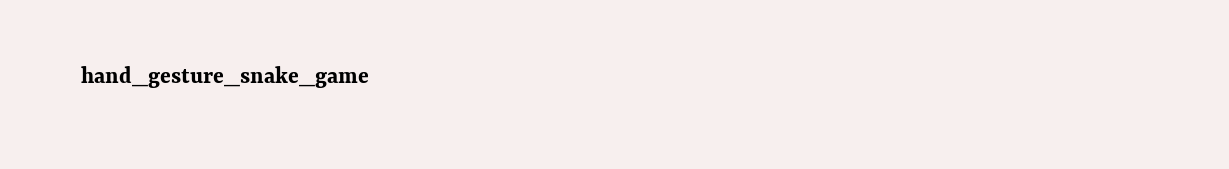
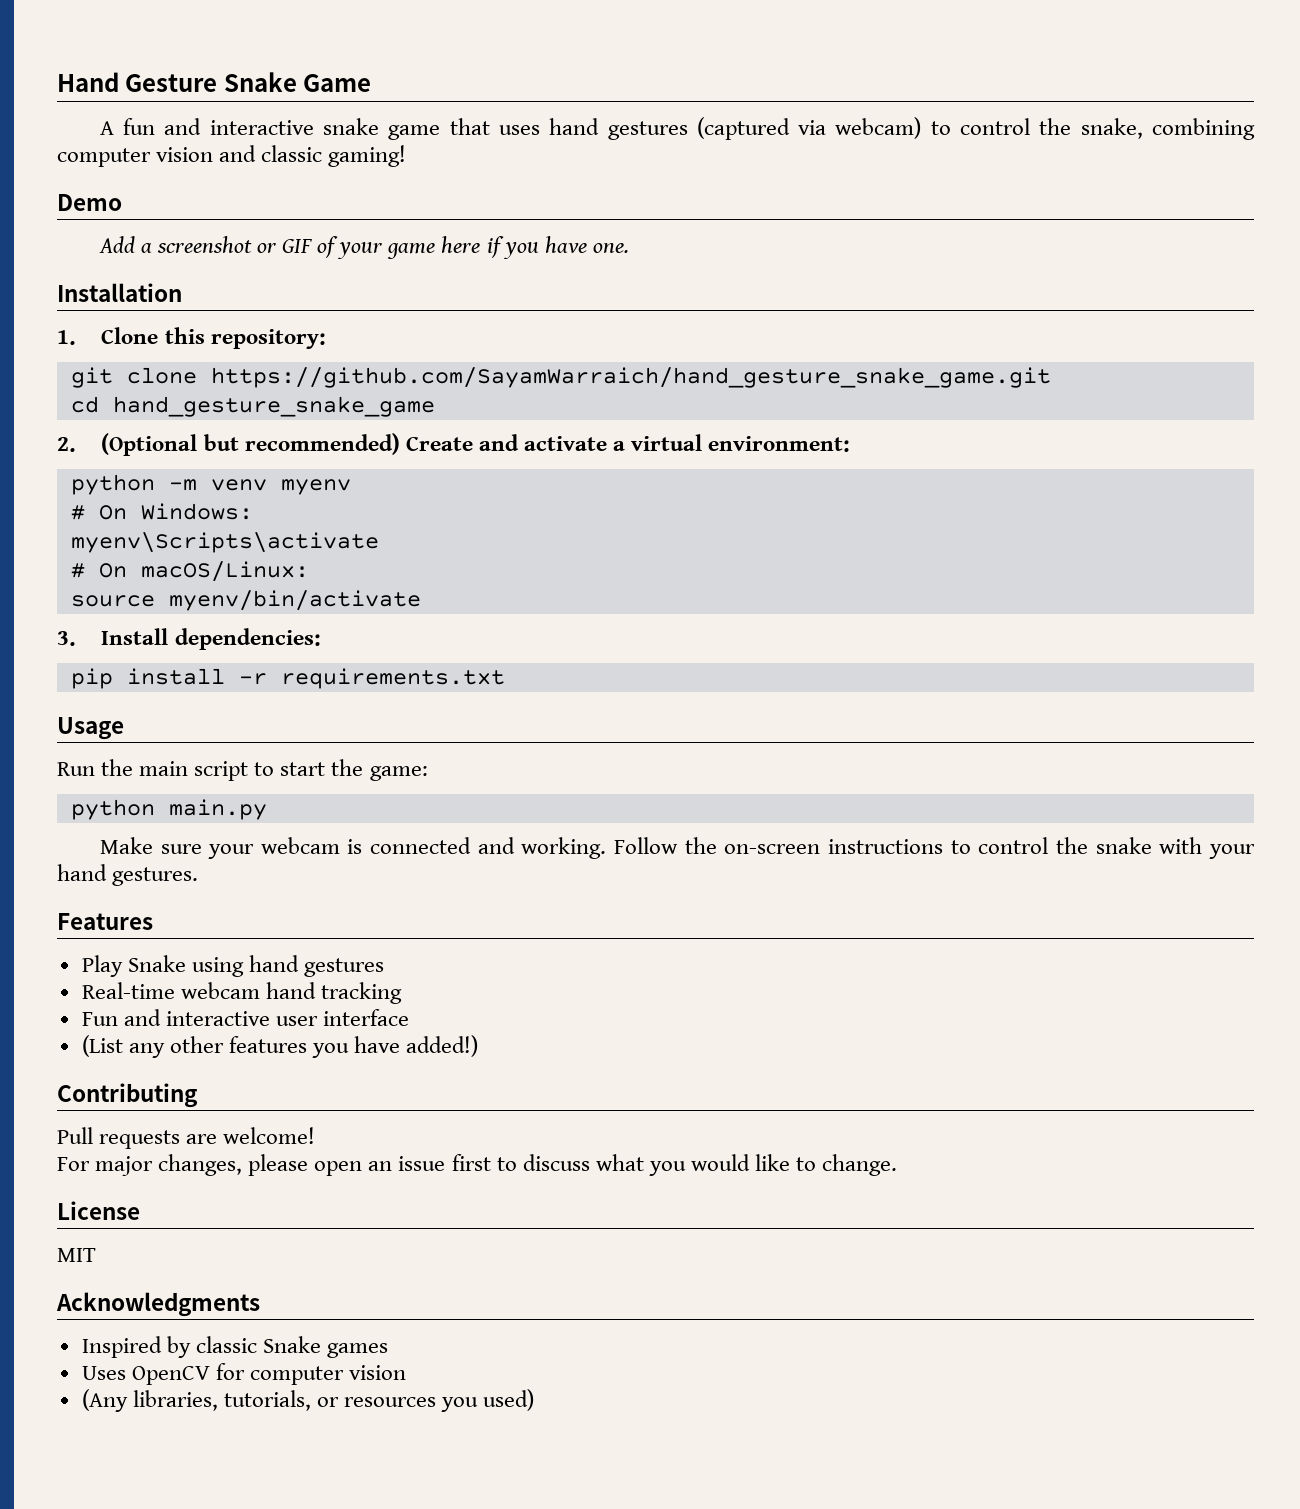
[81,66,369,88] hand_gesture_snake_game -> [57,72,372,92] [99,117,1255,140] [57,145,407,167] [57,194,122,211] [98,236,629,259] [57,283,182,302] [57,327,326,349] [70,367,1051,388] [70,396,435,417] [57,433,851,456] [70,474,351,495] [70,503,253,520] [70,532,379,553] [70,561,309,582] [70,590,421,611] [57,628,321,650] [70,668,505,689] [57,717,124,740] [57,759,428,781] [70,799,267,820] [99,837,1256,859] [57,864,199,886] [57,913,153,930] [81,955,385,977] [81,982,402,1004] [81,1009,410,1026] [81,1035,479,1058] [57,1083,198,1108] [57,1127,316,1149] [57,1154,898,1176] [57,1201,140,1220] [57,1248,96,1262] [56,1292,260,1317] [81,1336,389,1358] [81,1363,407,1385] [81,1389,535,1412] Hand Gesture Snake Game // A fun and interactive snake game that uses hand gestures (captured via webcam) to control the snake, combining computer vision and classic gaming! // Demo // Add a screenshot or GIF of your game here if you have one. // Installation // 1. Clone this repository: // git clone https://github.com/SayamWarraich/hand_gesture_snake_game.git // cd hand_gesture_snake_game // 2. (Optional but recommended) Create and activate a virtual environment: // python -m venv myenv // # On Windows: // myenv\Scripts\activate // # On macOS/Linux: // source myenv/bin/activate // 3. Install dependencies: // pip install -r requirements.txt // Usage // Run the main script to start the game: // python main.py // Make sure your webcam is connected and working. Follow the on-screen instructions to control the snake with your hand gestures. // Features // Play Snake using hand gestures // Real-time webcam hand tracking // Fun and interactive user interface // (List any other features you have added!) // Contributing // Pull requests are welcome! // For major changes, please open an issue first to discuss what you would like to change. // License // MIT // Acknowledgments // Inspired by classic Snake games // Uses OpenCV for computer vision // (Any libraries, tutorials, or resources you used)

